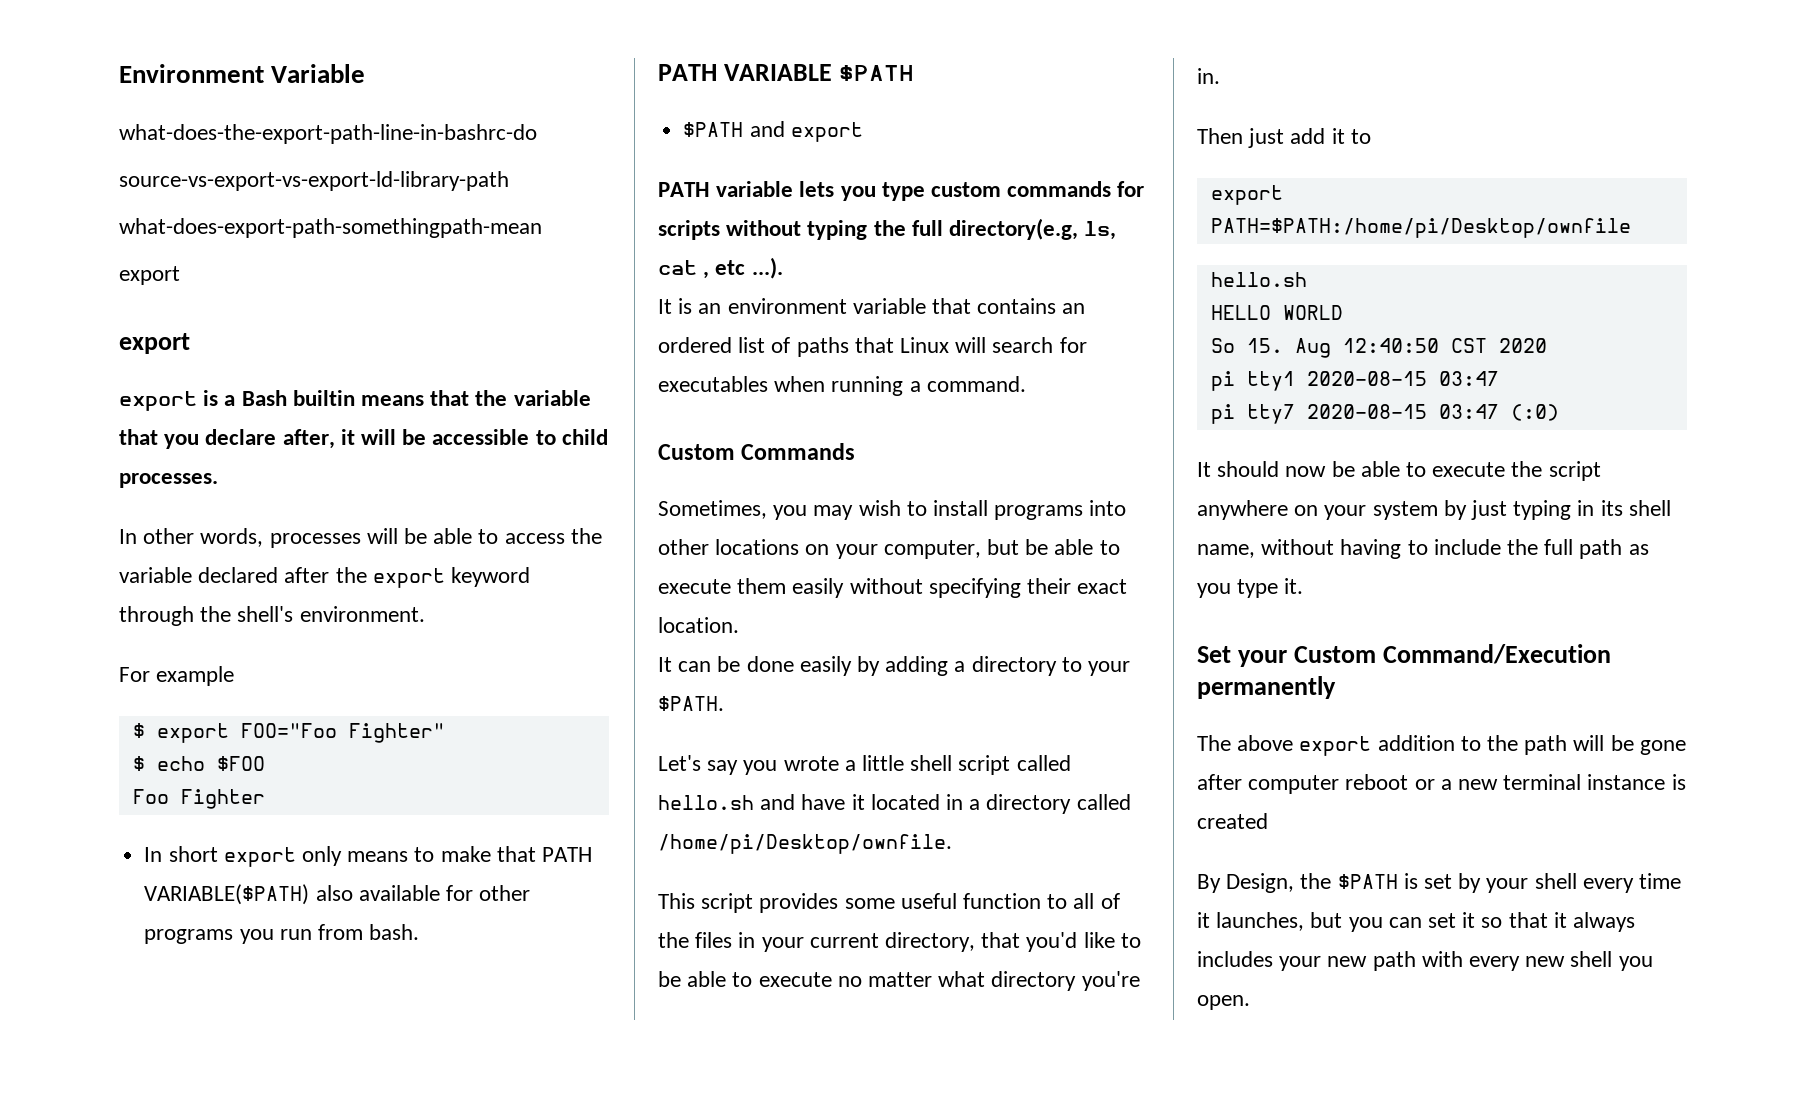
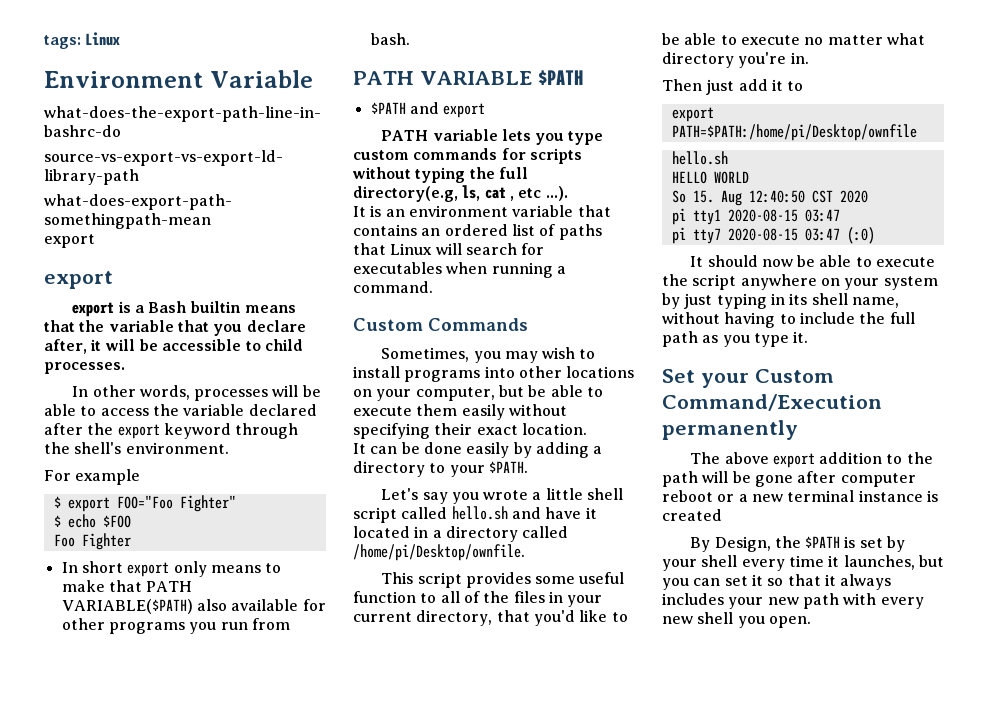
(119, 73) none -> [44,32,121,49] tags: Linux //

